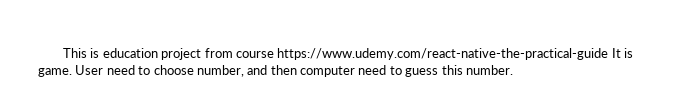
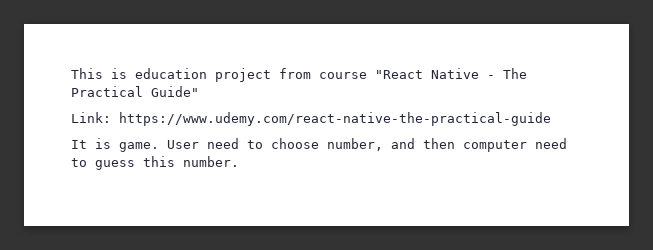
(274, 54) none -> [375,68,527,79] [71,86,199,97] [71,112,111,123] "React Native - The Practical Guide" // Link:
(609, 54) none -> (551, 119) //

